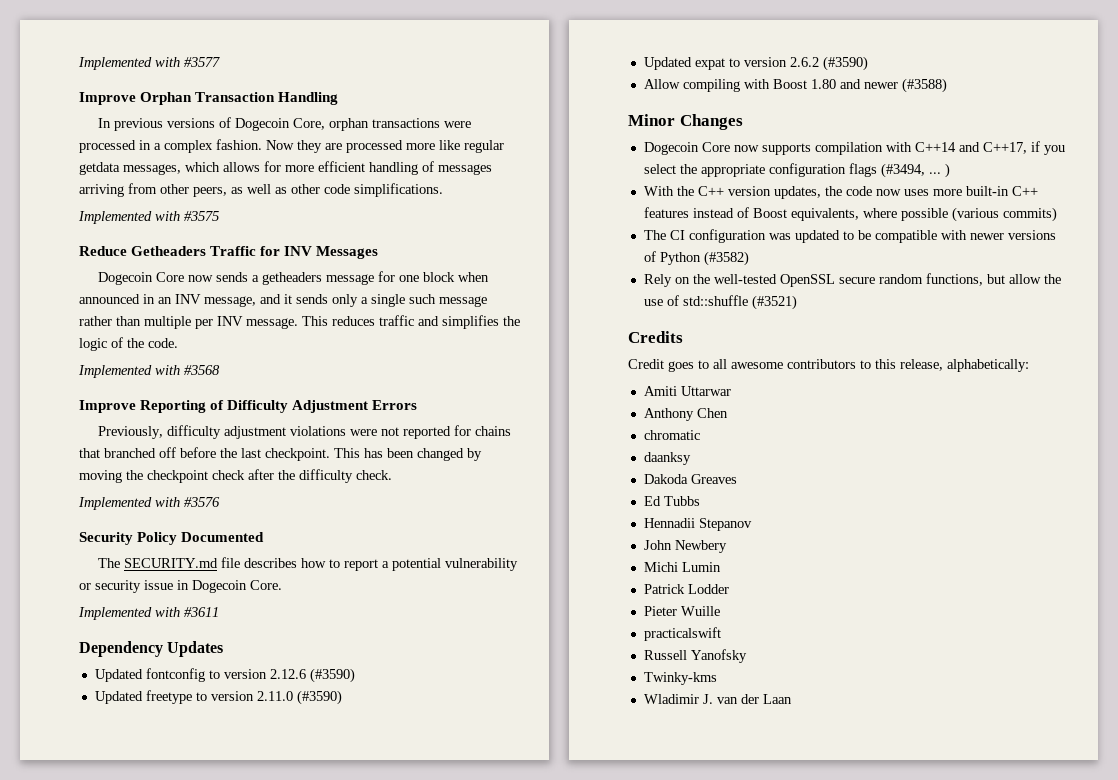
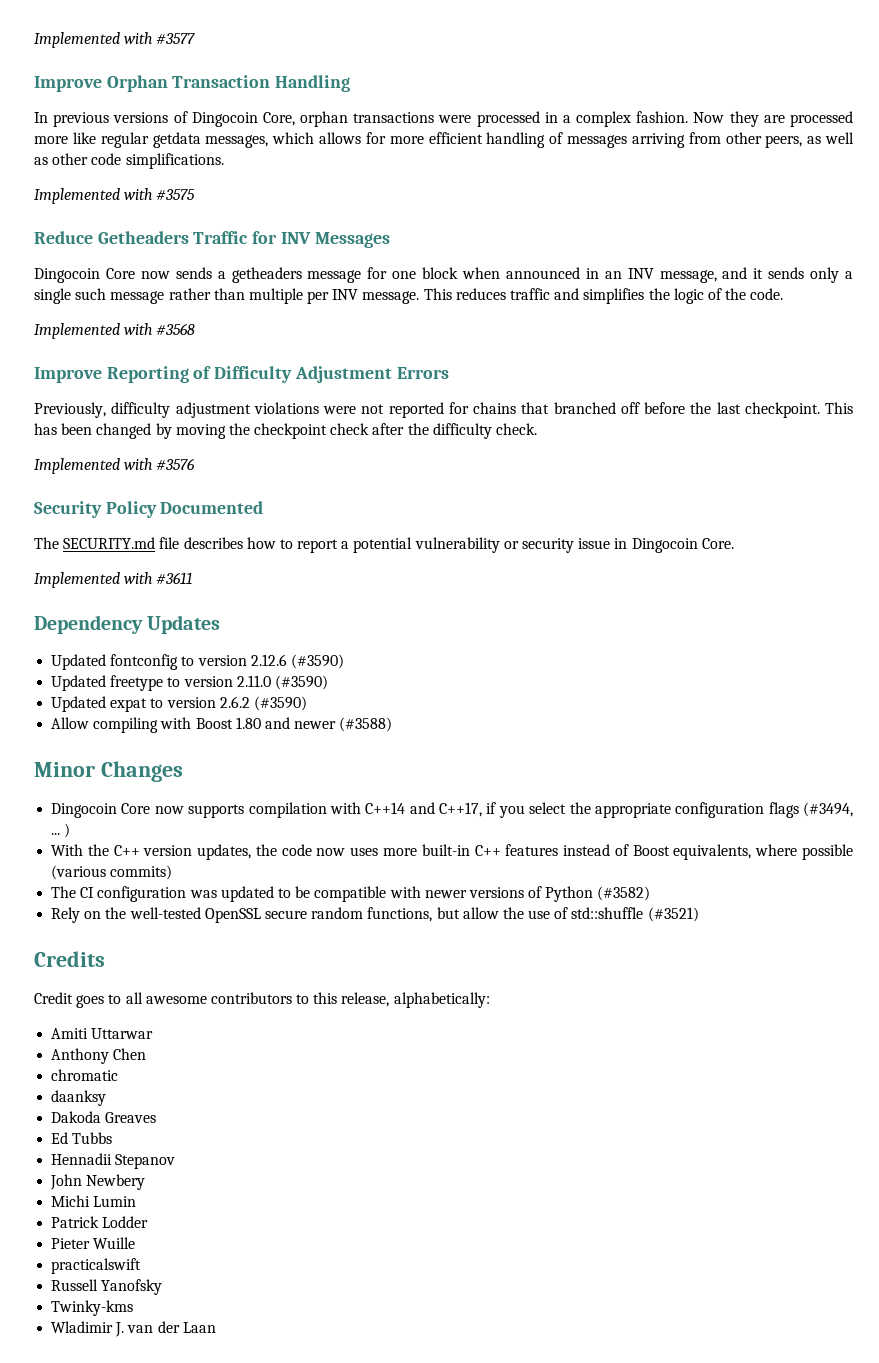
[235,118,291,131] Dogecoin -> [191,112,258,127] Dingocoin
[98,272,154,285] Dogecoin -> [34,268,100,283] Dingocoin
[192,580,247,593] Dogecoin -> [631,538,698,553] Dingocoin
[643,142,699,155] Dogecoin -> [51,803,118,818] Dingocoin

